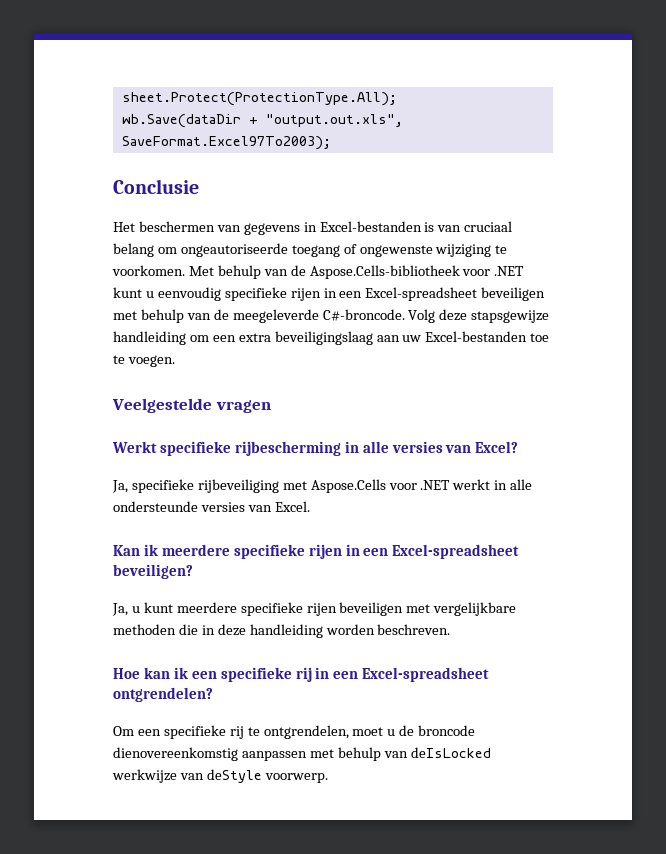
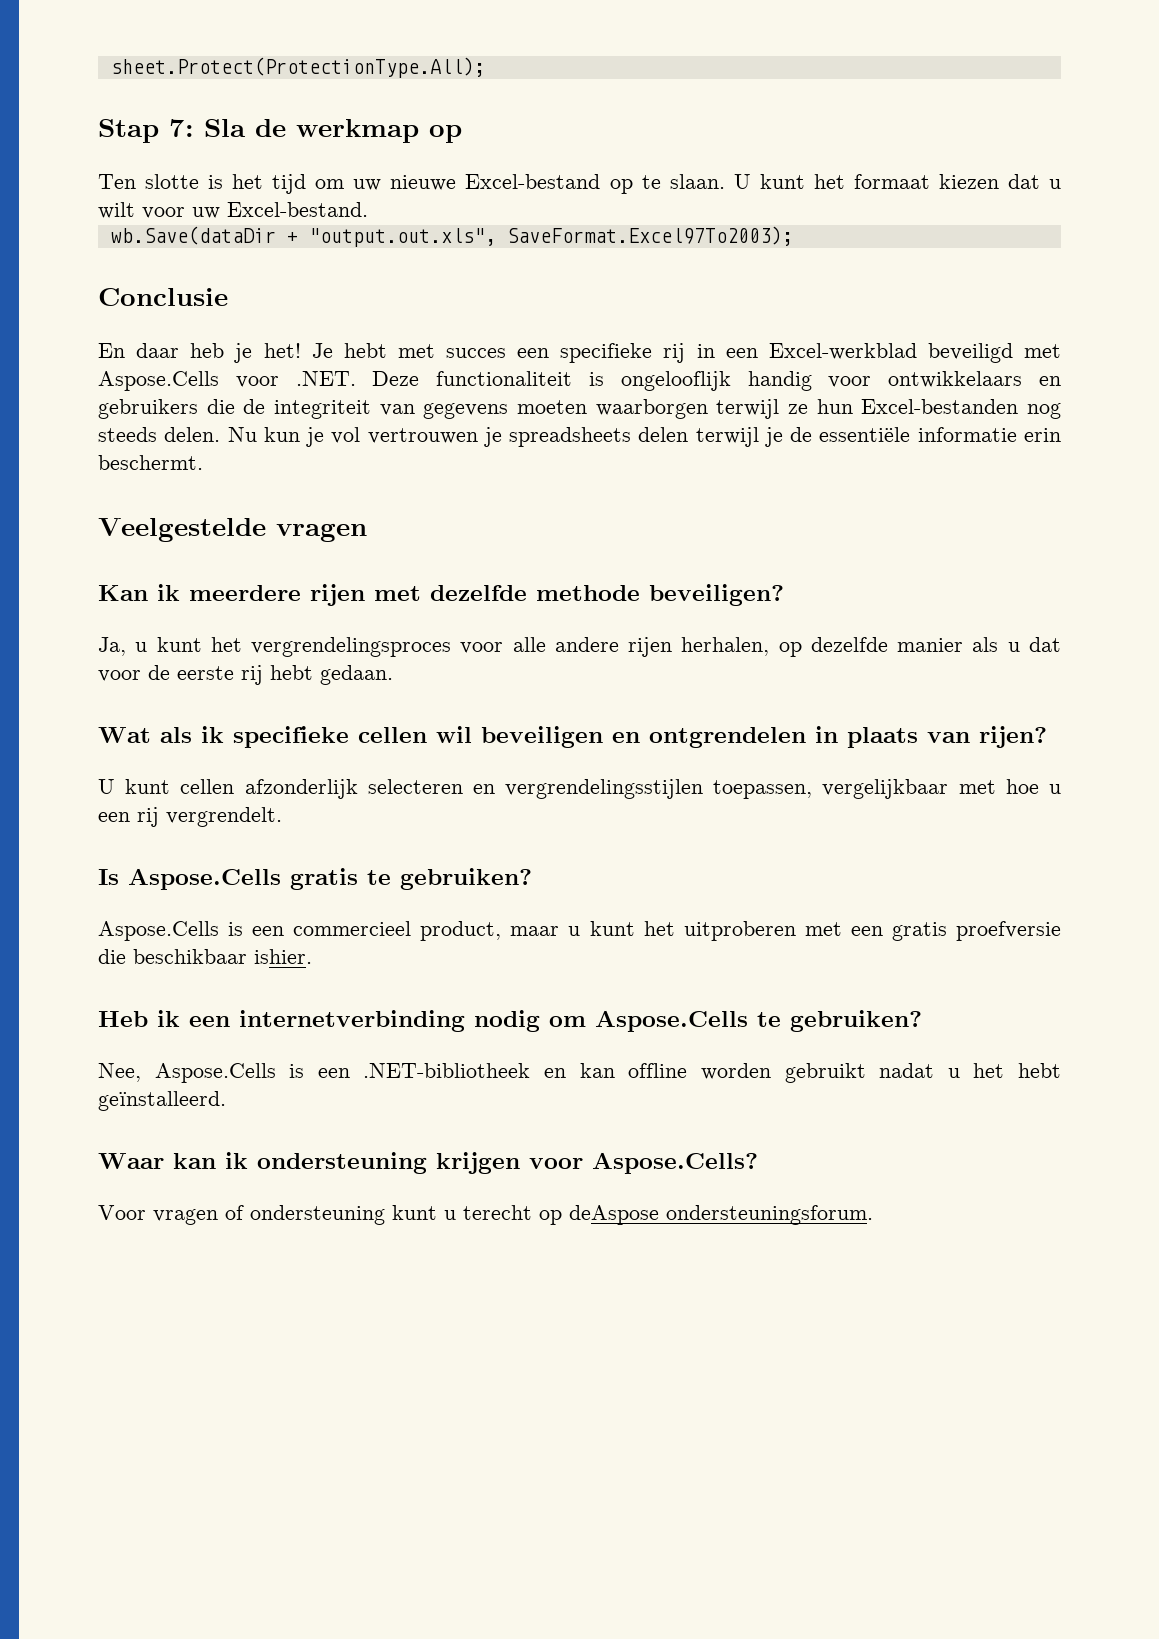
(397, 99) none -> [98,119,462,143] [98,174,1061,194] [98,202,368,219] // Stap 7: Sla de werkmap op // Ten slotte is het tijd om uw nieuwe Excel-bestand op te slaan. U kunt het formaat kiezen dat u wilt voor uw Excel-bestand.
[113,221,513,235] [113,243,508,257] [112,265,525,279] [113,287,546,301] [113,309,550,323] [113,331,550,345] [113,355,175,367] [112,398,271,413] [112,441,519,456] [112,479,533,493] [113,501,310,512] [113,544,520,559] [113,564,193,579] [112,602,517,616] [113,624,451,638] [113,667,490,682] [113,687,213,702] [113,725,476,739] [113,747,491,761] [112,769,328,783] Het beschermen van gegevens in Excel-bestanden is van cruciaal belang om ongeautoriseerde toegang of ongewenste wijziging te voorkomen. Met behulp van de Aspose.Cells-bibliotheek voor .NET kunt u eenvoudig specifieke rijen in een Excel-spreadsheet beveiligen met behulp van de meegeleverde C#-broncode. Volg deze stapsgewijze handleiding om een extra beveiligingslaag aan uw Excel-bestanden toe te voegen. // Veelgestelde vragen // Werkt specifieke rijbescherming in alle versies van Excel? // Ja, specifieke rijbeveiliging met Aspose.Cells voor .NET werkt in alle ondersteunde versies van Excel. // Kan ik meerdere specifieke rijen in een Excel-spreadsheet beveiligen? // Ja, u kunt meerdere specifieke rijen beveiligen met vergelijkbare methoden die in deze handleiding worden beschreven. // Hoe kan ik een specifieke rij in een Excel-spreadsheet ontgrendelen? // Om een specifieke rij te ontgrendelen, moet u de broncode dienovereenkomstig aanpassen met behulp van deIsLocked werkwijze van deStyle voorwerp. -> [98,343,1061,363] [98,371,1061,391] [98,399,1061,419] [98,427,1061,447] [98,455,203,470] [98,518,367,542] [98,584,784,606] [98,637,1061,657] [98,665,393,685] [98,726,1047,748] [98,779,1061,799] [98,807,282,827] [98,868,532,890] [98,921,1061,941] [98,949,312,964] [98,1010,922,1032] [98,1063,1062,1083] [98,1091,226,1111] [98,1152,758,1174] [98,1205,873,1225] En daar heb je het! Je hebt met succes een specifieke rij in een Excel-werkblad beveiligd met Aspose.Cells voor .NET. Deze functionaliteit is ongelooflijk handig voor ontwikkelaars en gebruikers die de integriteit van gegevens moeten waarborgen terwijl ze hun Excel-bestanden nog steeds delen. Nu kun je vol vertrouwen je spreadsheets delen terwijl je de essentiële informatie erin beschermt. // Veelgestelde vragen // Kan ik meerdere rijen met dezelfde methode beveiligen? // Ja, u kunt het vergrendelingsproces voor alle andere rijen herhalen, op dezelfde manier als u dat voor de eerste rij hebt gedaan. // Wat als ik specifieke cellen wil beveiligen en ontgrendelen in plaats van rijen? // U kunt cellen afzonderlijk selecteren en vergrendelingsstijlen toepassen, vergelijkbaar met hoe u een rij vergrendelt. // Is Aspose.Cells gratis te gebruiken? // Aspose.Cells is een commercieel product, maar u kunt het uitproberen met een gratis proefversie die beschikbaar ishier. // Heb ik een internetverbinding nodig om Aspose.Cells te gebruiken? // Nee, Aspose.Cells is een .NET-bibliotheek en kan offline worden gebruikt nadat u het hebt geïnstalleerd. // Waar kan ik ondersteuning krijgen voor Aspose.Cells? // Voor vragen of ondersteuning kunt u terecht op deAspose ondersteuningsforum.

